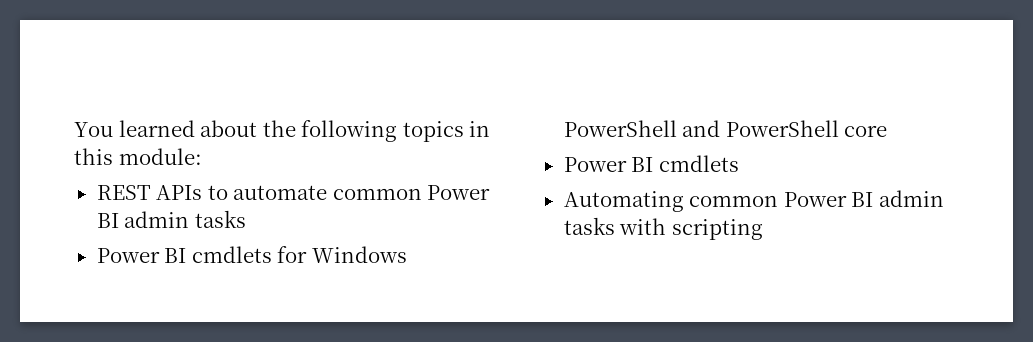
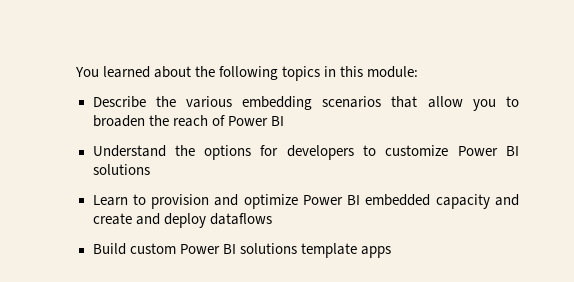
[96,185,491,200] [96,210,246,228] [96,246,407,263] [563,120,888,137] [563,155,739,172] [563,190,944,212] [563,217,763,240] REST APIs to automate common Power BI admin tasks // Power BI cmdlets for Windows PowerShell and PowerShell core // Power BI cmdlets // Automating common Power BI admin tasks with scripting -> [92,96,519,111] [92,115,284,127] [92,145,519,160] [92,164,150,175] [92,194,519,209] [92,213,272,228] [92,243,391,258] Describe the various embedding scenarios that allow you to broaden the reach of Power BI // Understand the options for developers to customize Power BI solutions // Learn to provision and optimize Power BI embedded capacity and create and deploy dataflows // Build custom Power BI solutions template apps

